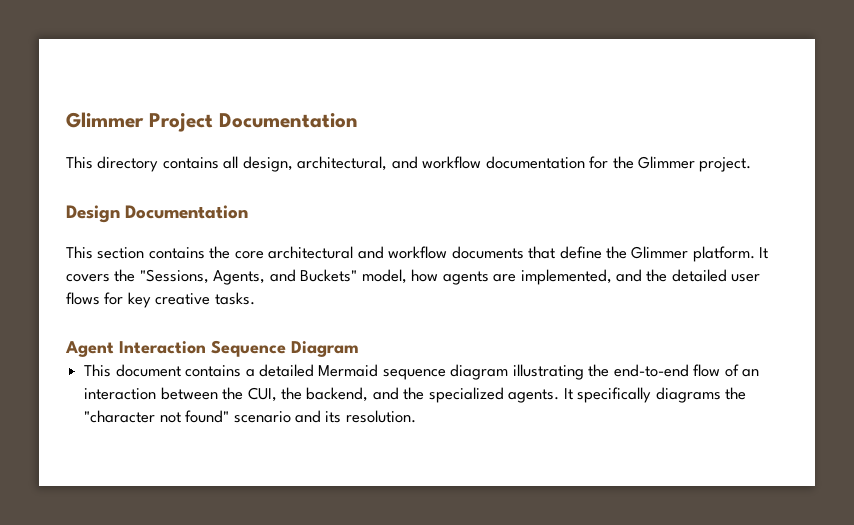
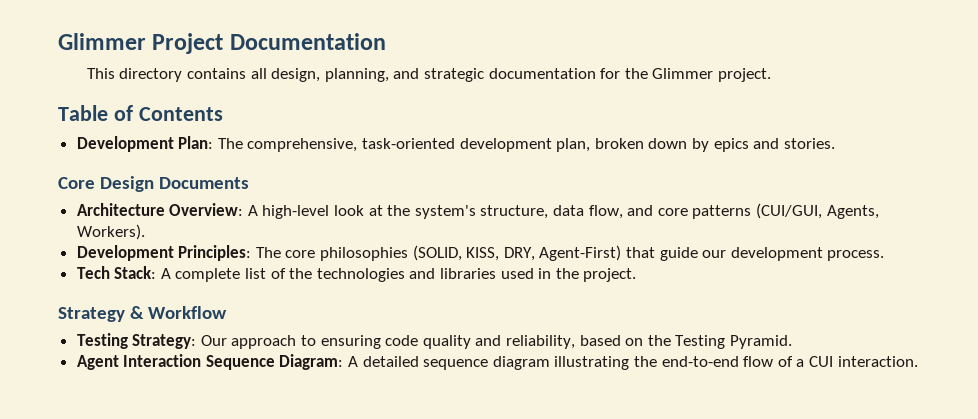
[297,156,482,171] architectural, and workflow -> [324,68,485,82] planning, and strategic
[66,205,249,223] [66,246,769,262] [66,269,761,285] [66,292,255,308] [65,340,359,357] [84,364,379,377] Design Documentation // This section contains the core architectural and workflow documents that define the Glimmer platform. It covers the "Sessions, Agents, and Buckets" model, how agents are implemented, and the detailed user flows for key creative tasks. // Agent Interaction Sequence Diagram // This document contains a detailed Mermaid -> [58,105,223,121] [76,136,835,152] [58,176,250,192] [76,203,879,219] [76,224,145,240] [76,245,885,261] [76,266,637,282] [58,306,228,322] [76,333,792,349] [76,354,419,370] Table of Contents // Development Plan: The comprehensive, task-oriented development plan, broken down by epics and stories. // Core Design Documents // Architecture Overview: A high-level look at the system's structure, data flow, and core patterns (CUI/GUI, Agents, Workers). // Development Principles: The core philosophies (SOLID, KISS, DRY, Agent-First) that guide our development process. // Tech Stack: A complete list of the technologies and libraries used in the project. // Strategy & Workflow // Testing Strategy: Our approach to ensuring code quality and reliability, based on the Testing Pyramid. // Agent Interaction Sequence Diagram: A detailed
[742,369,760,377] [84,387,747,403] [84,410,416,423] an interaction between the CUI, the backend, and the specialized agents. It specifically diagrams the "character not found" scenario and its resolution. -> [796,356,918,367] a CUI interaction.

